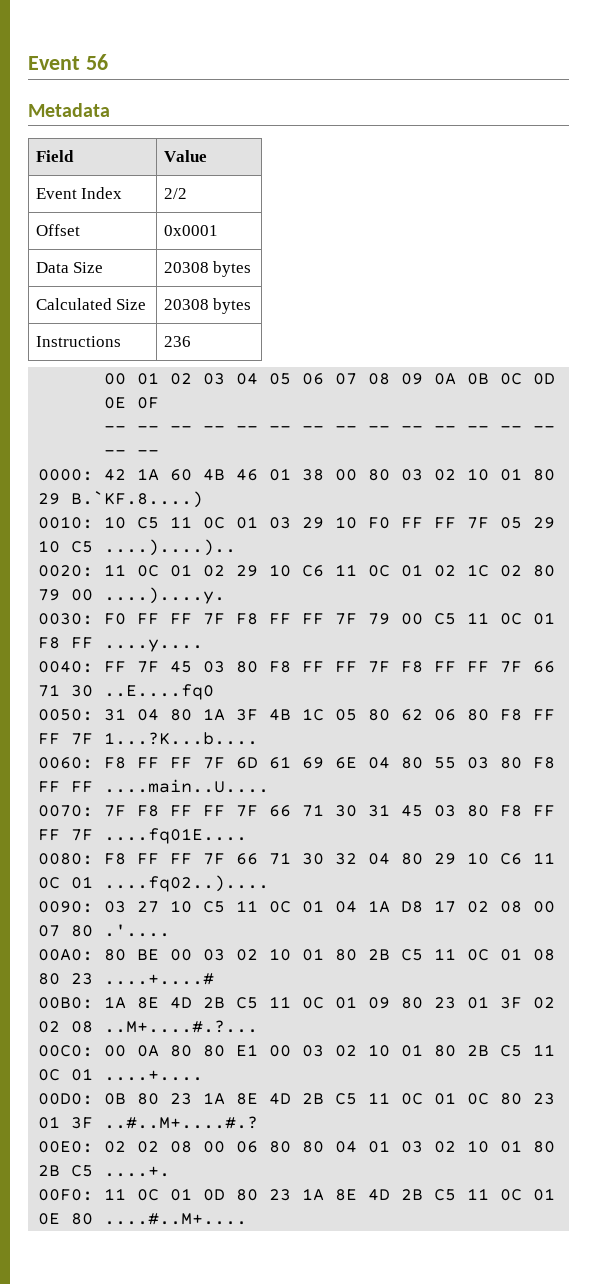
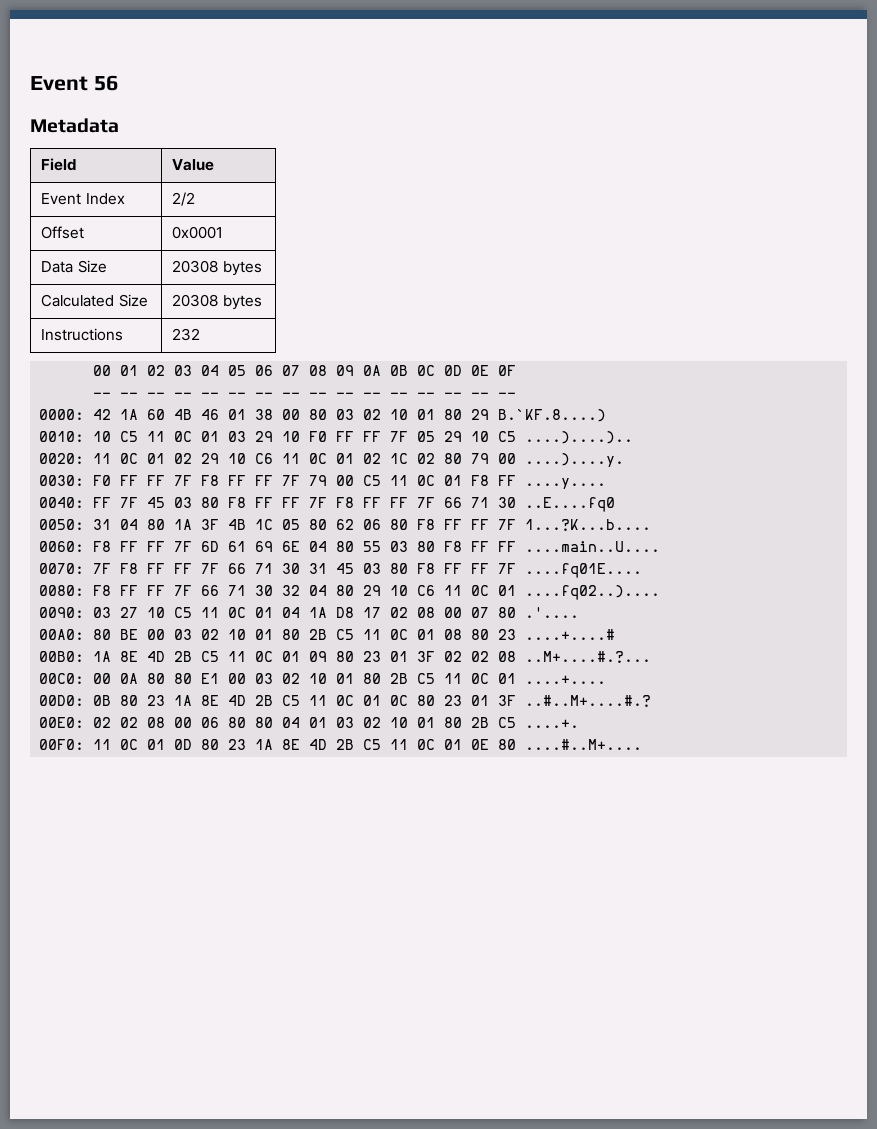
[163,336,191,347] 236 -> [172,328,201,341] 232

